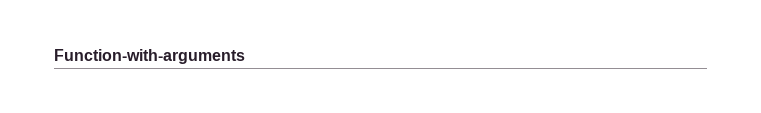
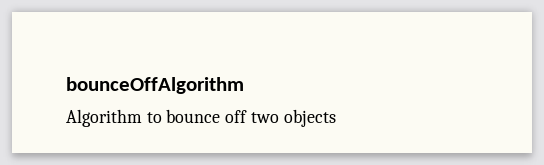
[54,49,245,64] Function-with-arguments -> [66,77,244,94] [66,109,336,127] bounceOffAlgorithm // Algorithm to bounce off two objects

